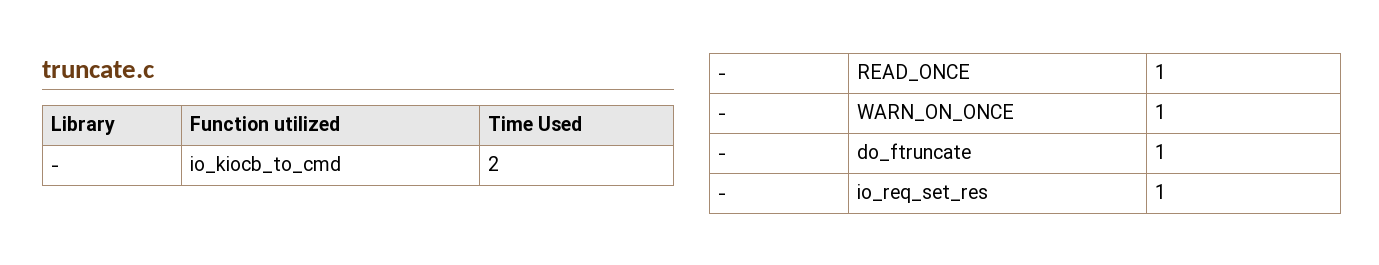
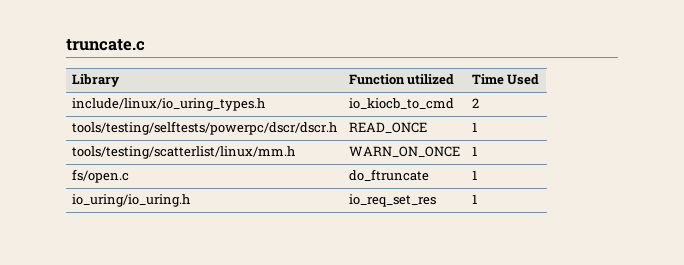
[50,165,59,171] - -> [71,98,265,111] include/linux/io_uring_types.h
[717,73,726,79] - -> [71,121,337,135] tools/testing/selftests/powerpc/dscr/dscr.h
[717,113,726,119] - -> [71,146,295,159] tools/testing/scatterlist/linux/mm.h
[717,153,726,159] - -> [71,169,129,183] fs/open.c
[717,193,726,199] - -> [71,194,190,207] io_uring/io_uring.h

